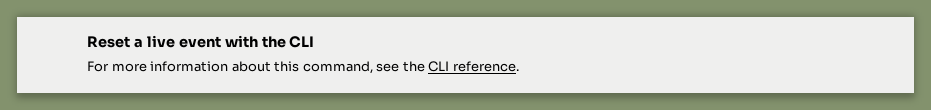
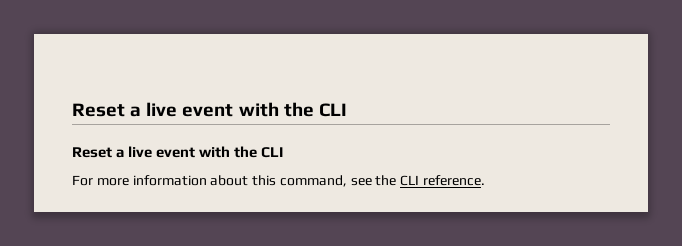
[87,35,315,48] Reset a live event with the CLI -> [72,102,347,117] [72,146,284,158] Reset a live event with the CLI // Reset a live event with the CLI

